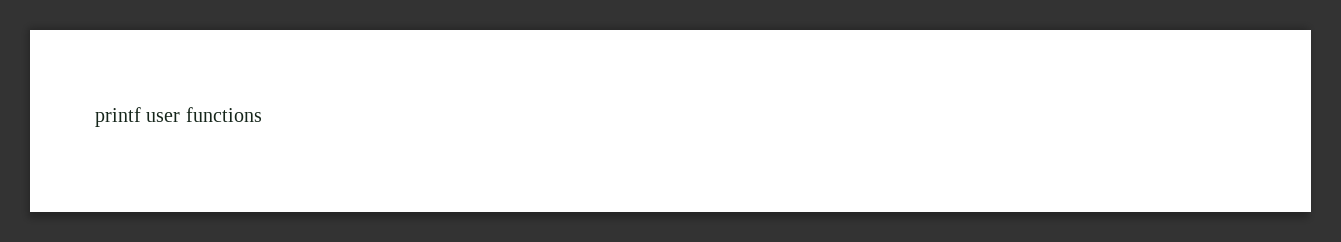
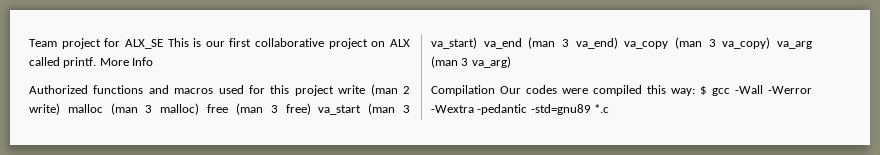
[95,107,262,127] printf user functions -> [29,38,410,49] [29,57,154,68] [29,84,410,96] [29,103,410,115] [431,37,812,49] [431,56,511,68] [431,85,812,96] [431,104,610,115] Team project for ALX_SE This is our first collaborative project on ALX called printf. More Info // Authorized functions and macros used for this project write (man 2 write) malloc (man 3 malloc) free (man 3 free) va_start (man 3 va_start) va_end (man 3 va_end) va_copy (man 3 va_copy) va_arg (man 3 va_arg) // Compilation Our codes were compiled this way: $ gcc -Wall -Werror -Wextra -pedantic -std=gnu89 *.c

